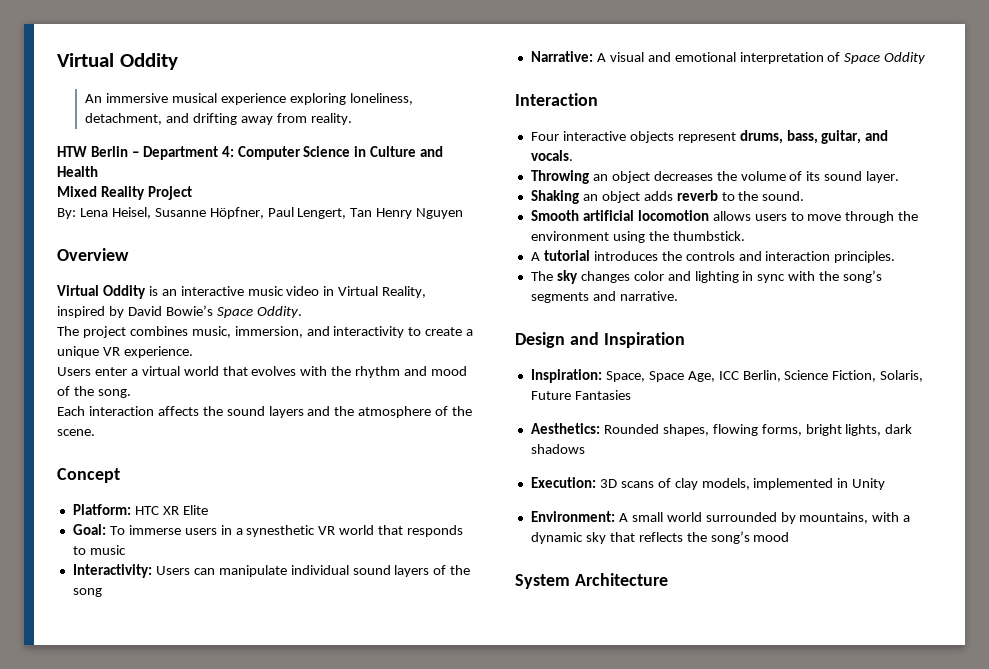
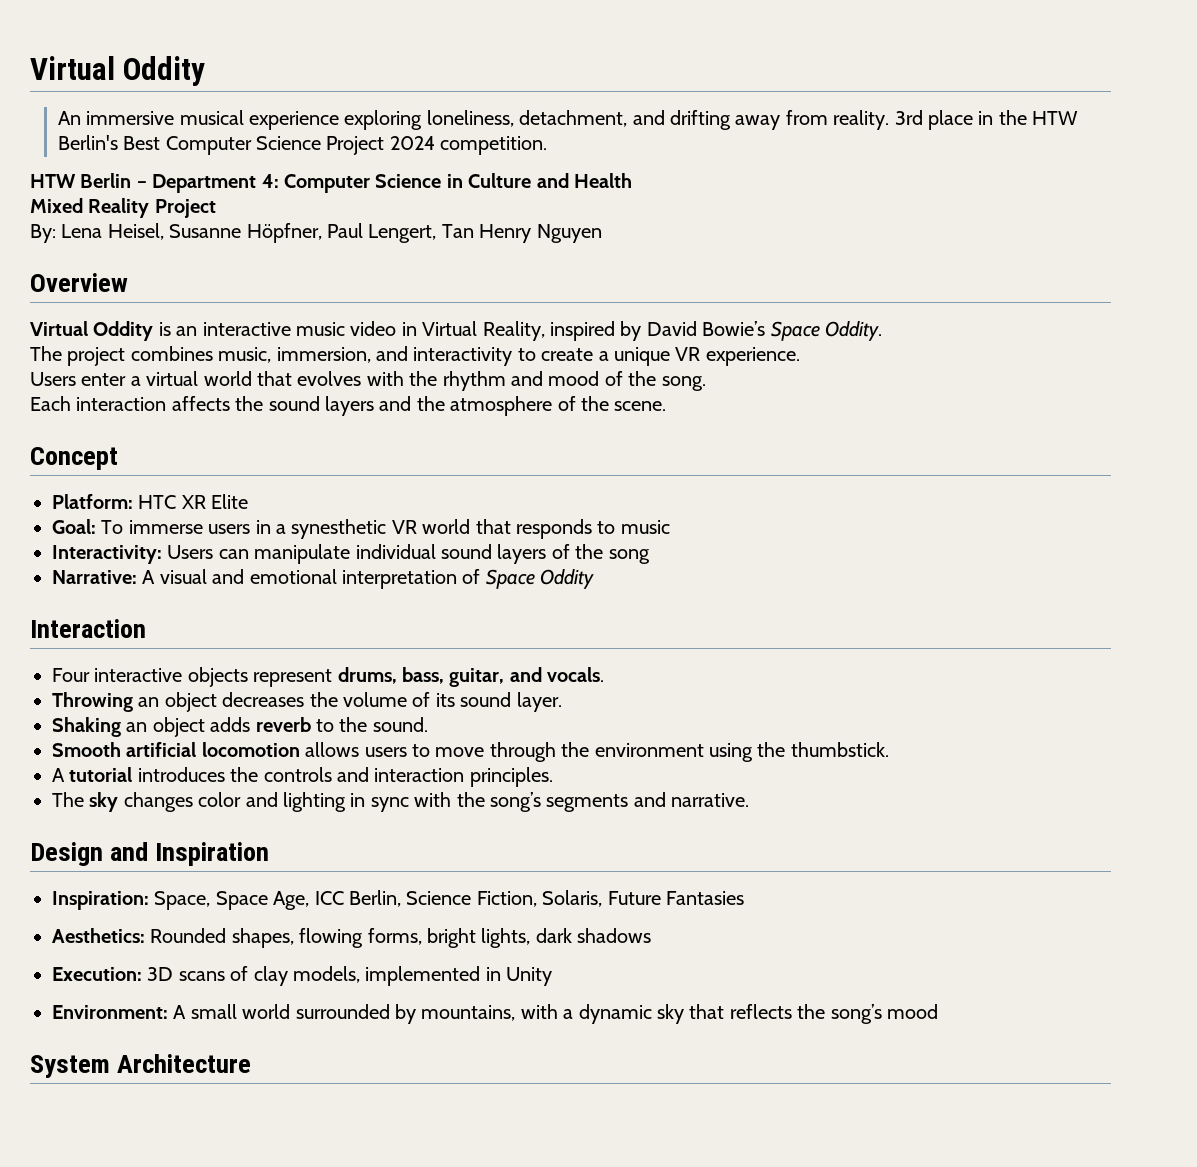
(353, 119) none -> [894,110,1079,130] [57,135,548,155] 3rd place in the HTW Berlin's Best Computer Science Project 2024 competition.

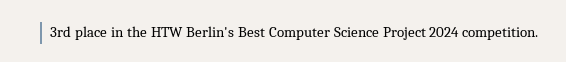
[30,56,206,86] [57,110,890,130] Virtual Oddity // An immersive musical experience exploring loneliness, detachment, and drifting away from reality. -> (50, 31) none
[30,173,632,193] [30,198,216,218] [30,223,602,243] [30,273,128,292] [30,321,882,341] [30,346,800,366] [30,371,706,391] [30,396,667,416] [30,447,118,470] [52,494,249,509] [52,519,670,539] [52,544,650,564] [52,569,595,589] [30,619,146,638] [52,667,605,687] [52,692,562,712] [52,717,428,737] [52,742,889,762] [52,767,553,787] [52,792,750,812] [30,842,270,866] [52,890,744,910] [52,928,652,948] [52,966,553,986] [52,1004,938,1024] [30,1054,252,1078] // HTW Berlin – Department 4: Computer Science in Culture and Health // Mixed Reality Project // By: Lena Heisel, Susanne Höpfner, Paul Lengert, Tan Henry Nguyen // Overview // Virtual Oddity is an interactive music video in Virtual Reality, inspired by David Bowie’s Space Oddity. // The project combines music, immersion, and interactivity to create a unique VR experience. // Users enter a virtual world that evolves with the rhythm and mood of the song. // Each interaction affects the sound layers and the atmosphere of the scene. // Concept // Platform: HTC XR Elite // Goal: To immerse users in a synesthetic VR world that responds to music // Interactivity: Users can manipulate individual sound layers of the song // Narrative: A visual and emotional interpretation of Space Oddity // Interaction // Four interactive objects represent drums, bass, guitar, and vocals. // Throwing an object decreases the volume of its sound layer. // Shaking an object adds reverb to the sound. // Smooth artificial locomotion allows users to move through the environment using the thumbstick. // A tutorial introduces the controls and interaction principles. // The sky changes color and lighting in sync with the song’s segments and narrative. // Design and Inspiration // Inspiration: Space, Space Age, ICC Berlin, Science Fiction, Solaris, Future Fantasies // Aesthetics: Rounded shapes, flowing forms, bright lights, dark shadows // Execution: 3D scans of clay models, implemented in Unity // Environment: A small world surrounded by mountains, with a dynamic sky that reflects the song’s mood // System Architecture -> (539, 33) none

